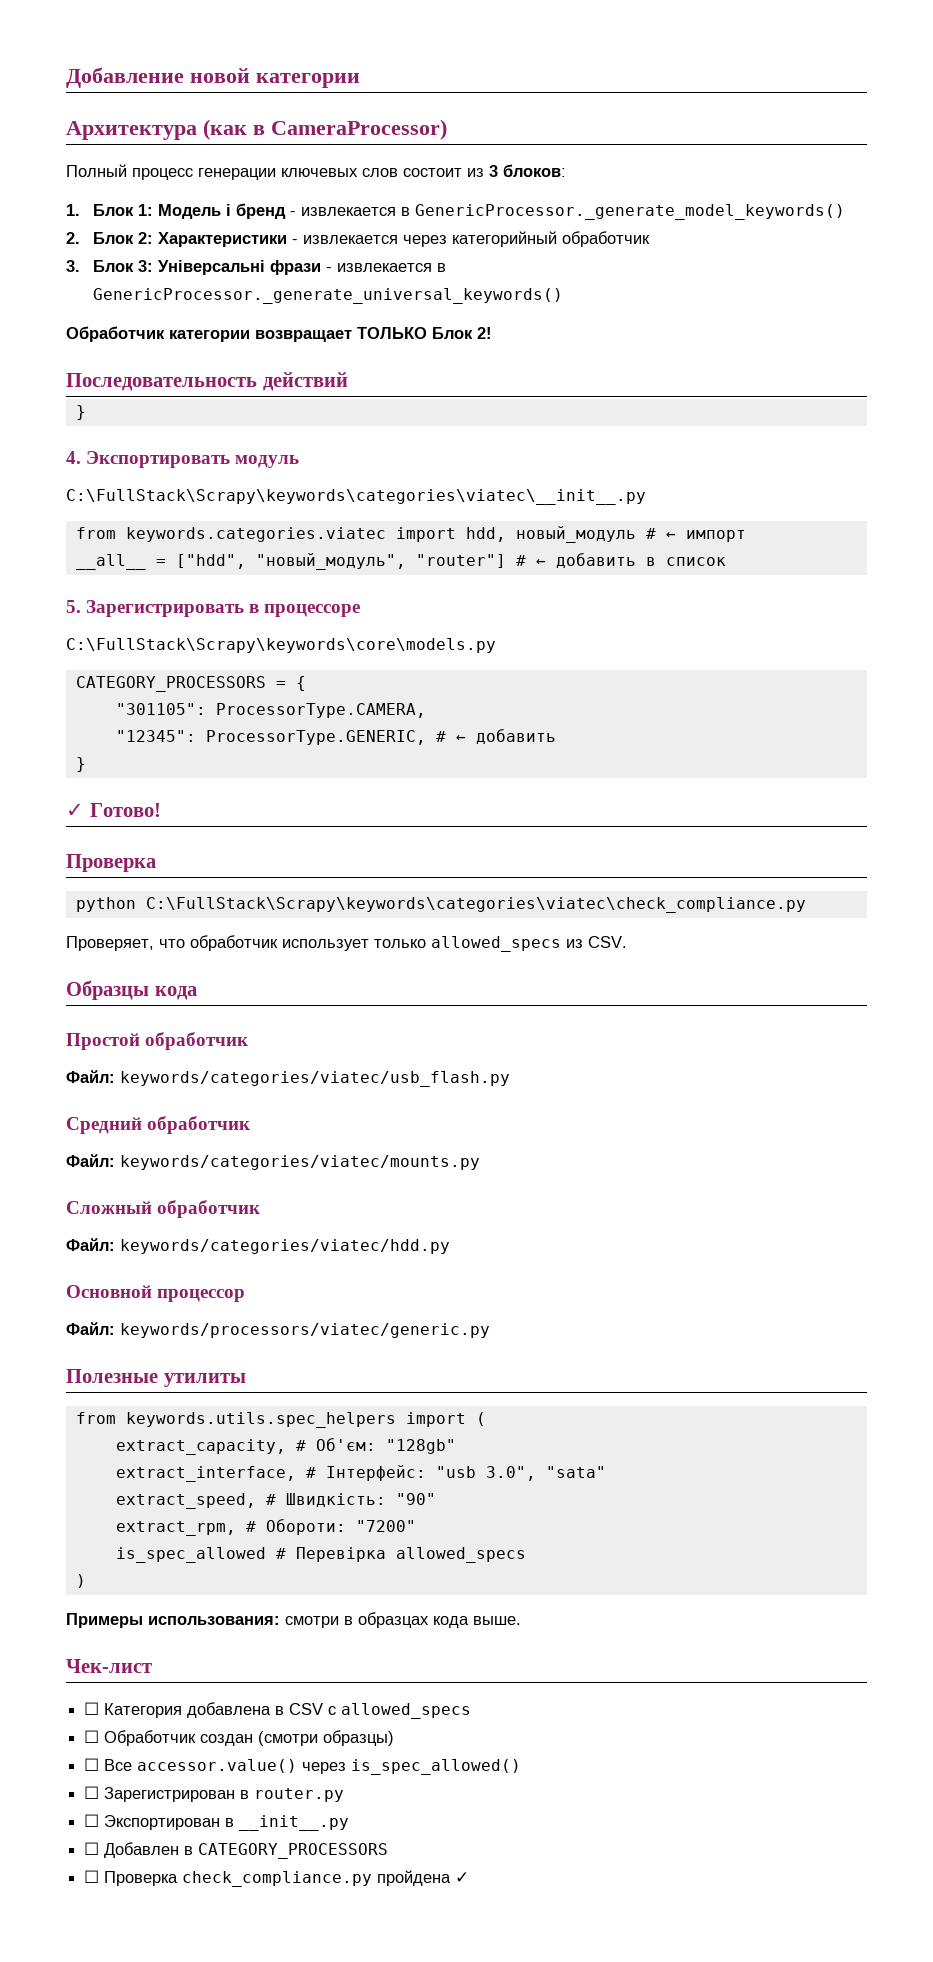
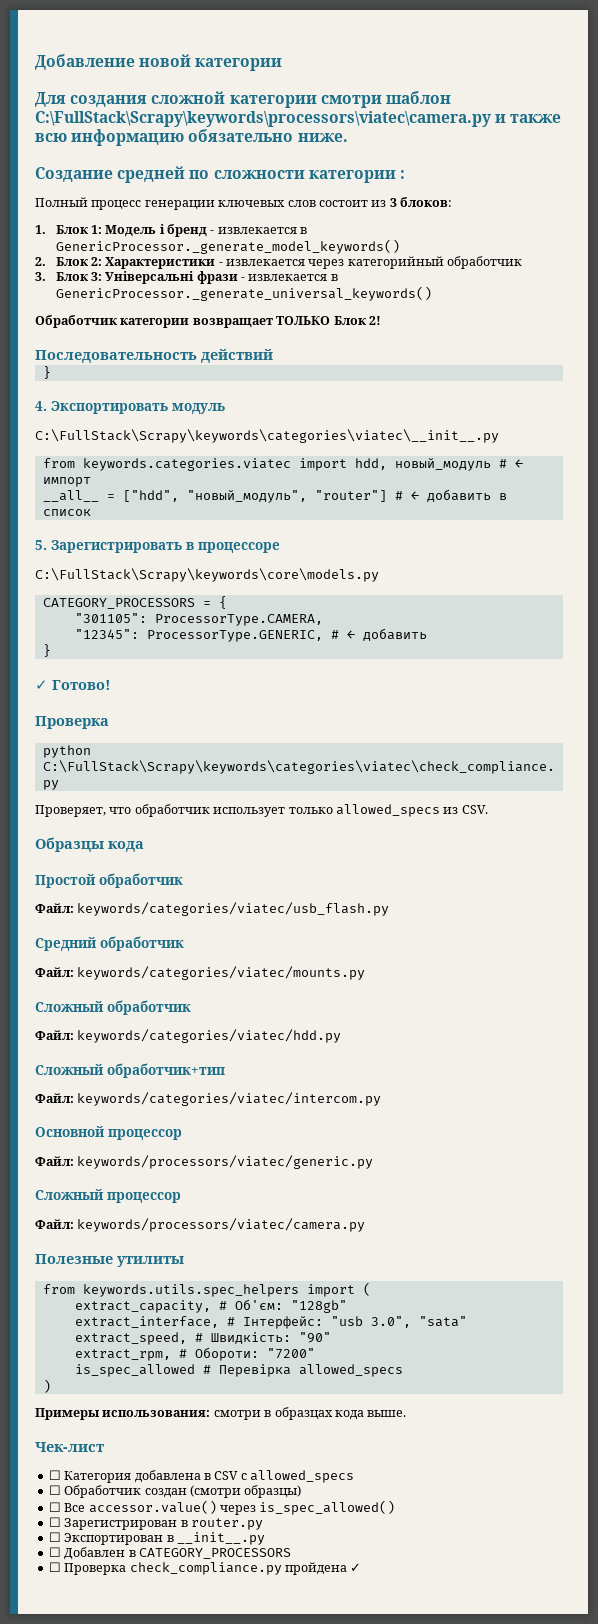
[66,119,447,140] Архитектура (как в CameraProcessor) -> [35,91,451,108] [35,111,562,127] [35,129,348,146] [35,166,405,183] Для создания сложной категории смотри шаблон C:\FullStack\Scrapy\keywords\processors\viatec\camera.py и также всю информацию обязательно ниже. // Создание средней по сложности категории :
(450, 1246) none -> [35,1063,225,1078] [35,1092,382,1106] // Сложный обработчик+тип // Файл: keywords/categories/viatec/intercom.py
(490, 1330) none -> [35,1189,181,1204] [35,1218,366,1232] // Сложный процессор // Файл: keywords/processors/viatec/camera.py

